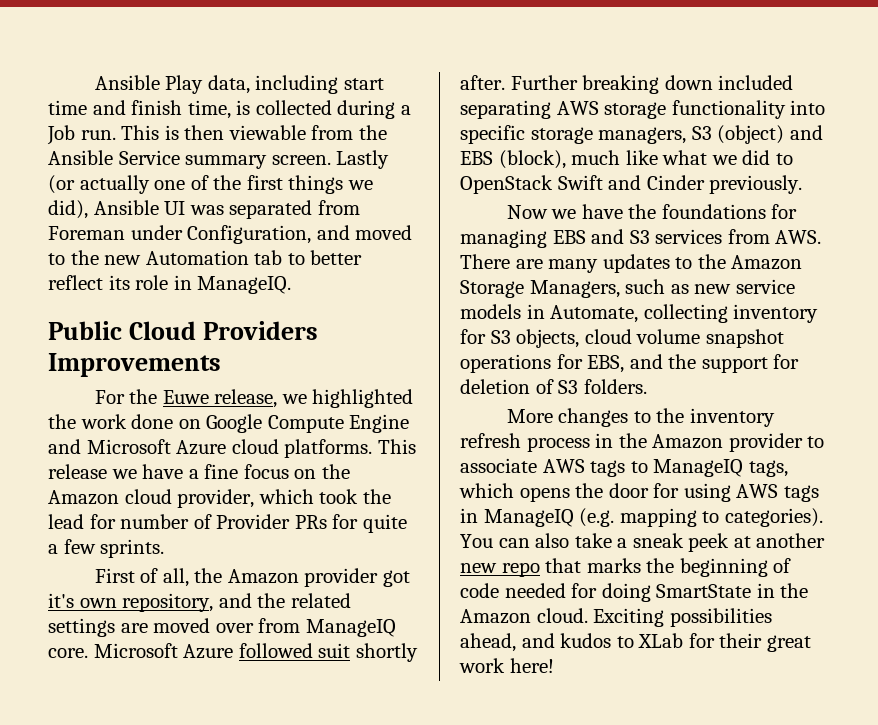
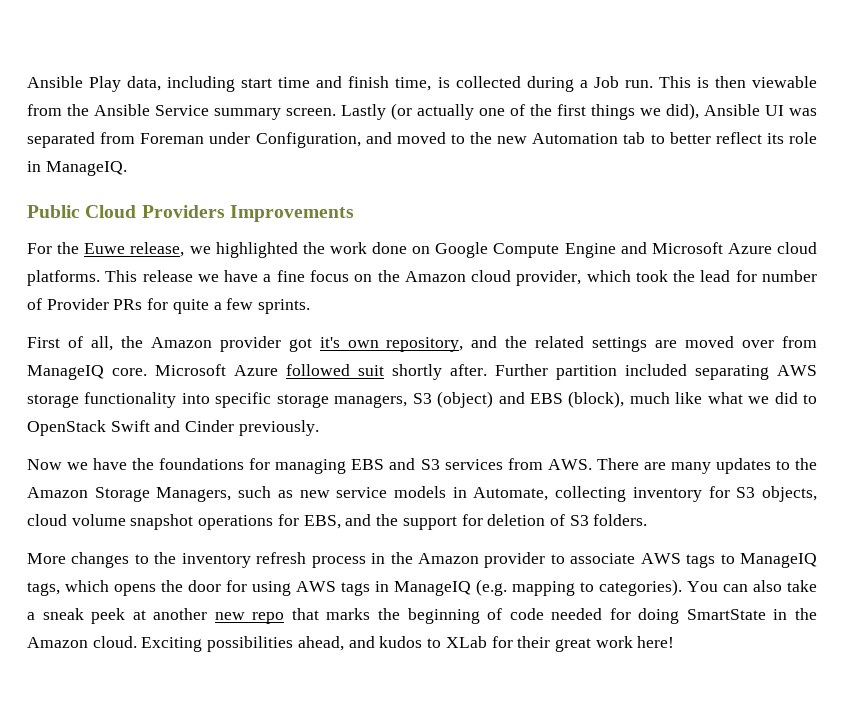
[582,75,713,94] breaking down -> [556,365,617,380] partition

